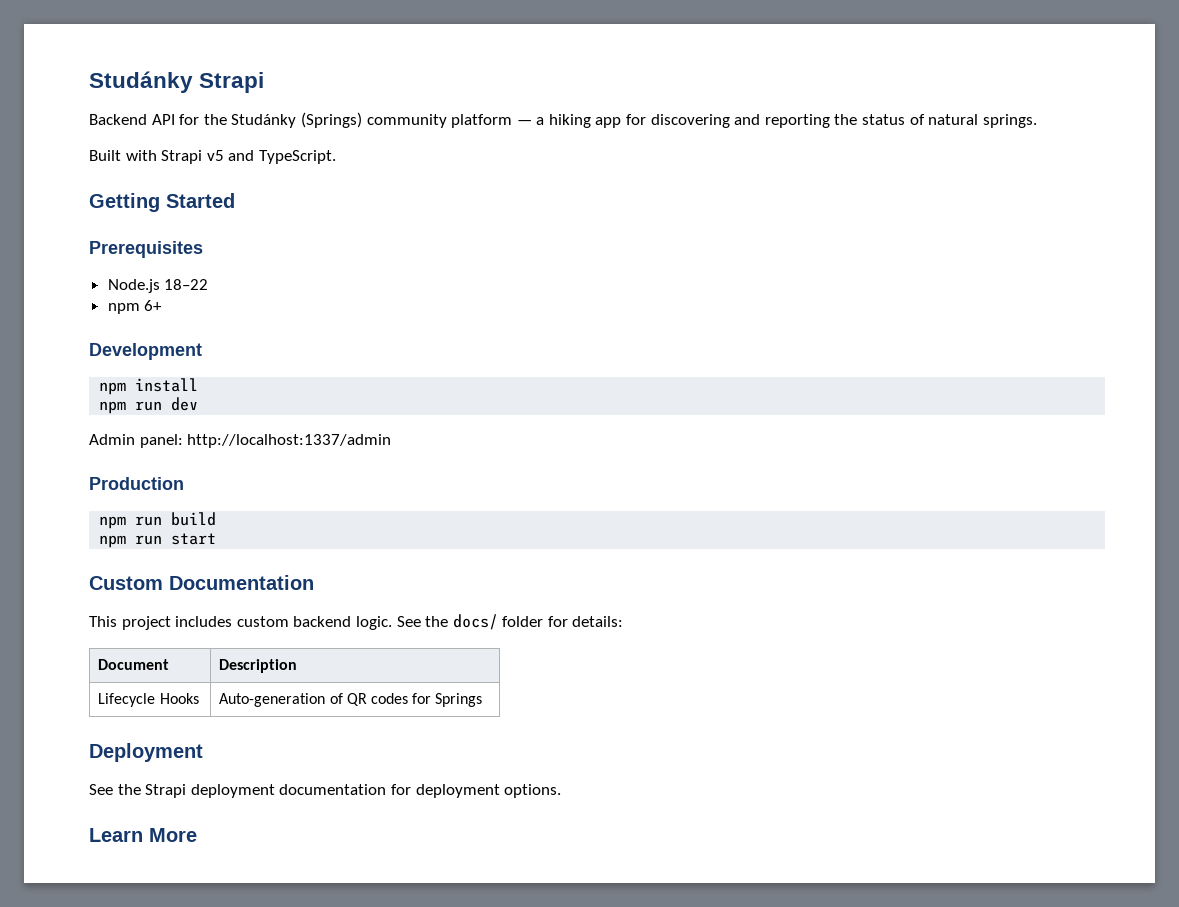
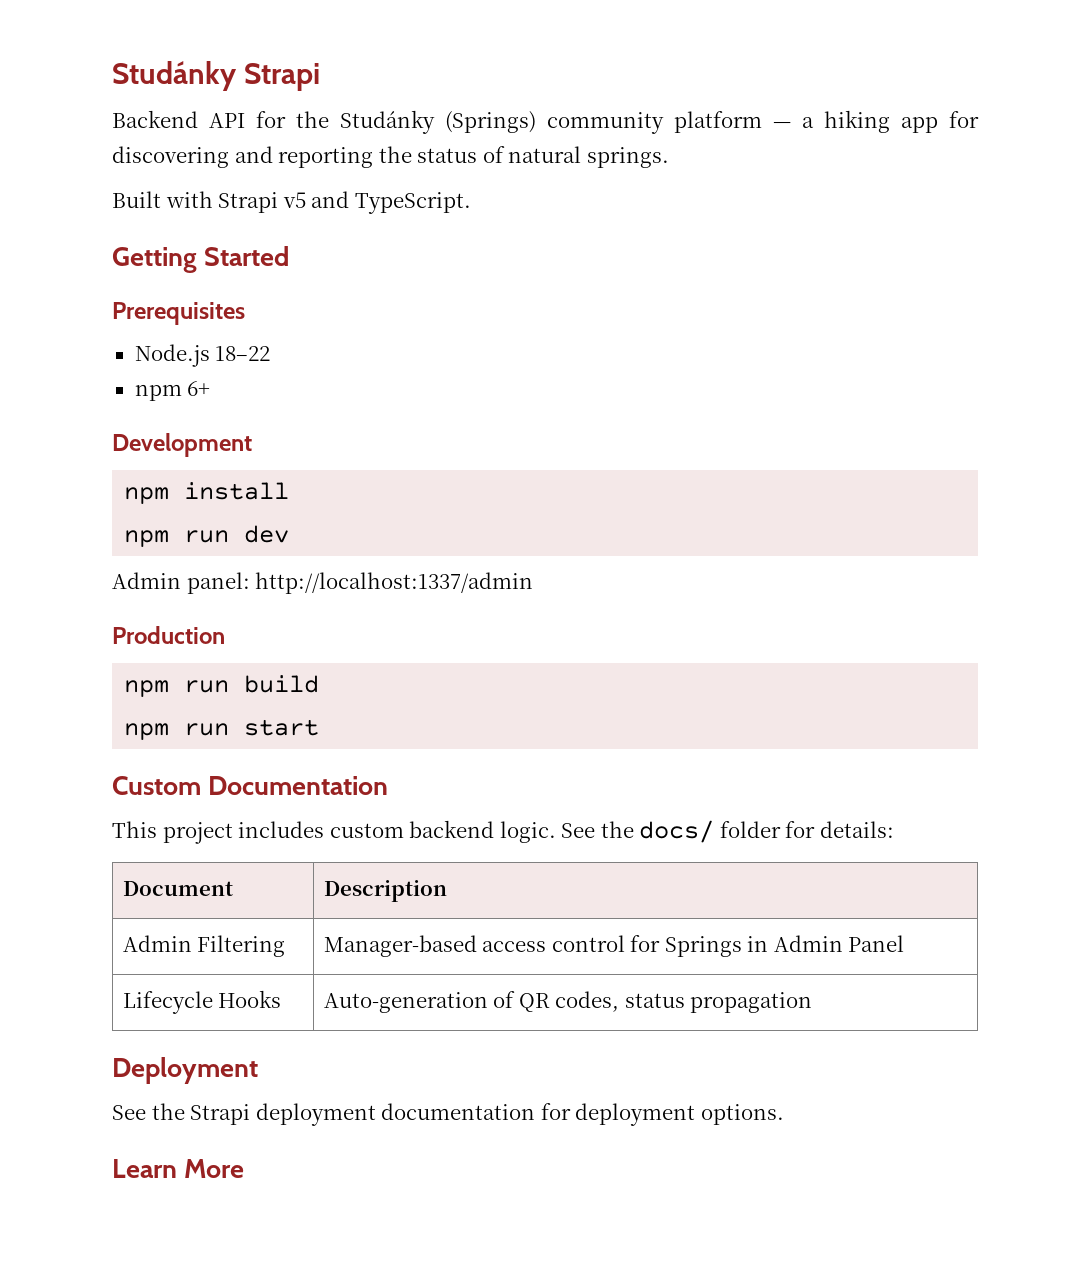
(298, 666) none -> [122,935,286,957] [323,935,905,957] // Admin Filtering | Manager-based access control for Springs in Admin Panel
[371,693,483,707] codes for Springs -> [555,991,813,1013] codes, status propagation

